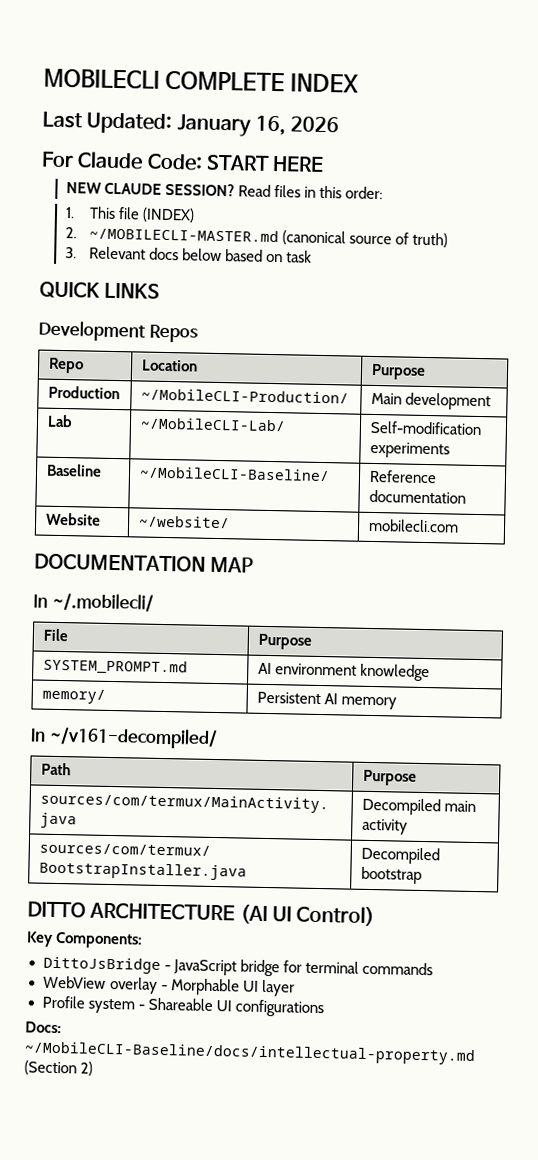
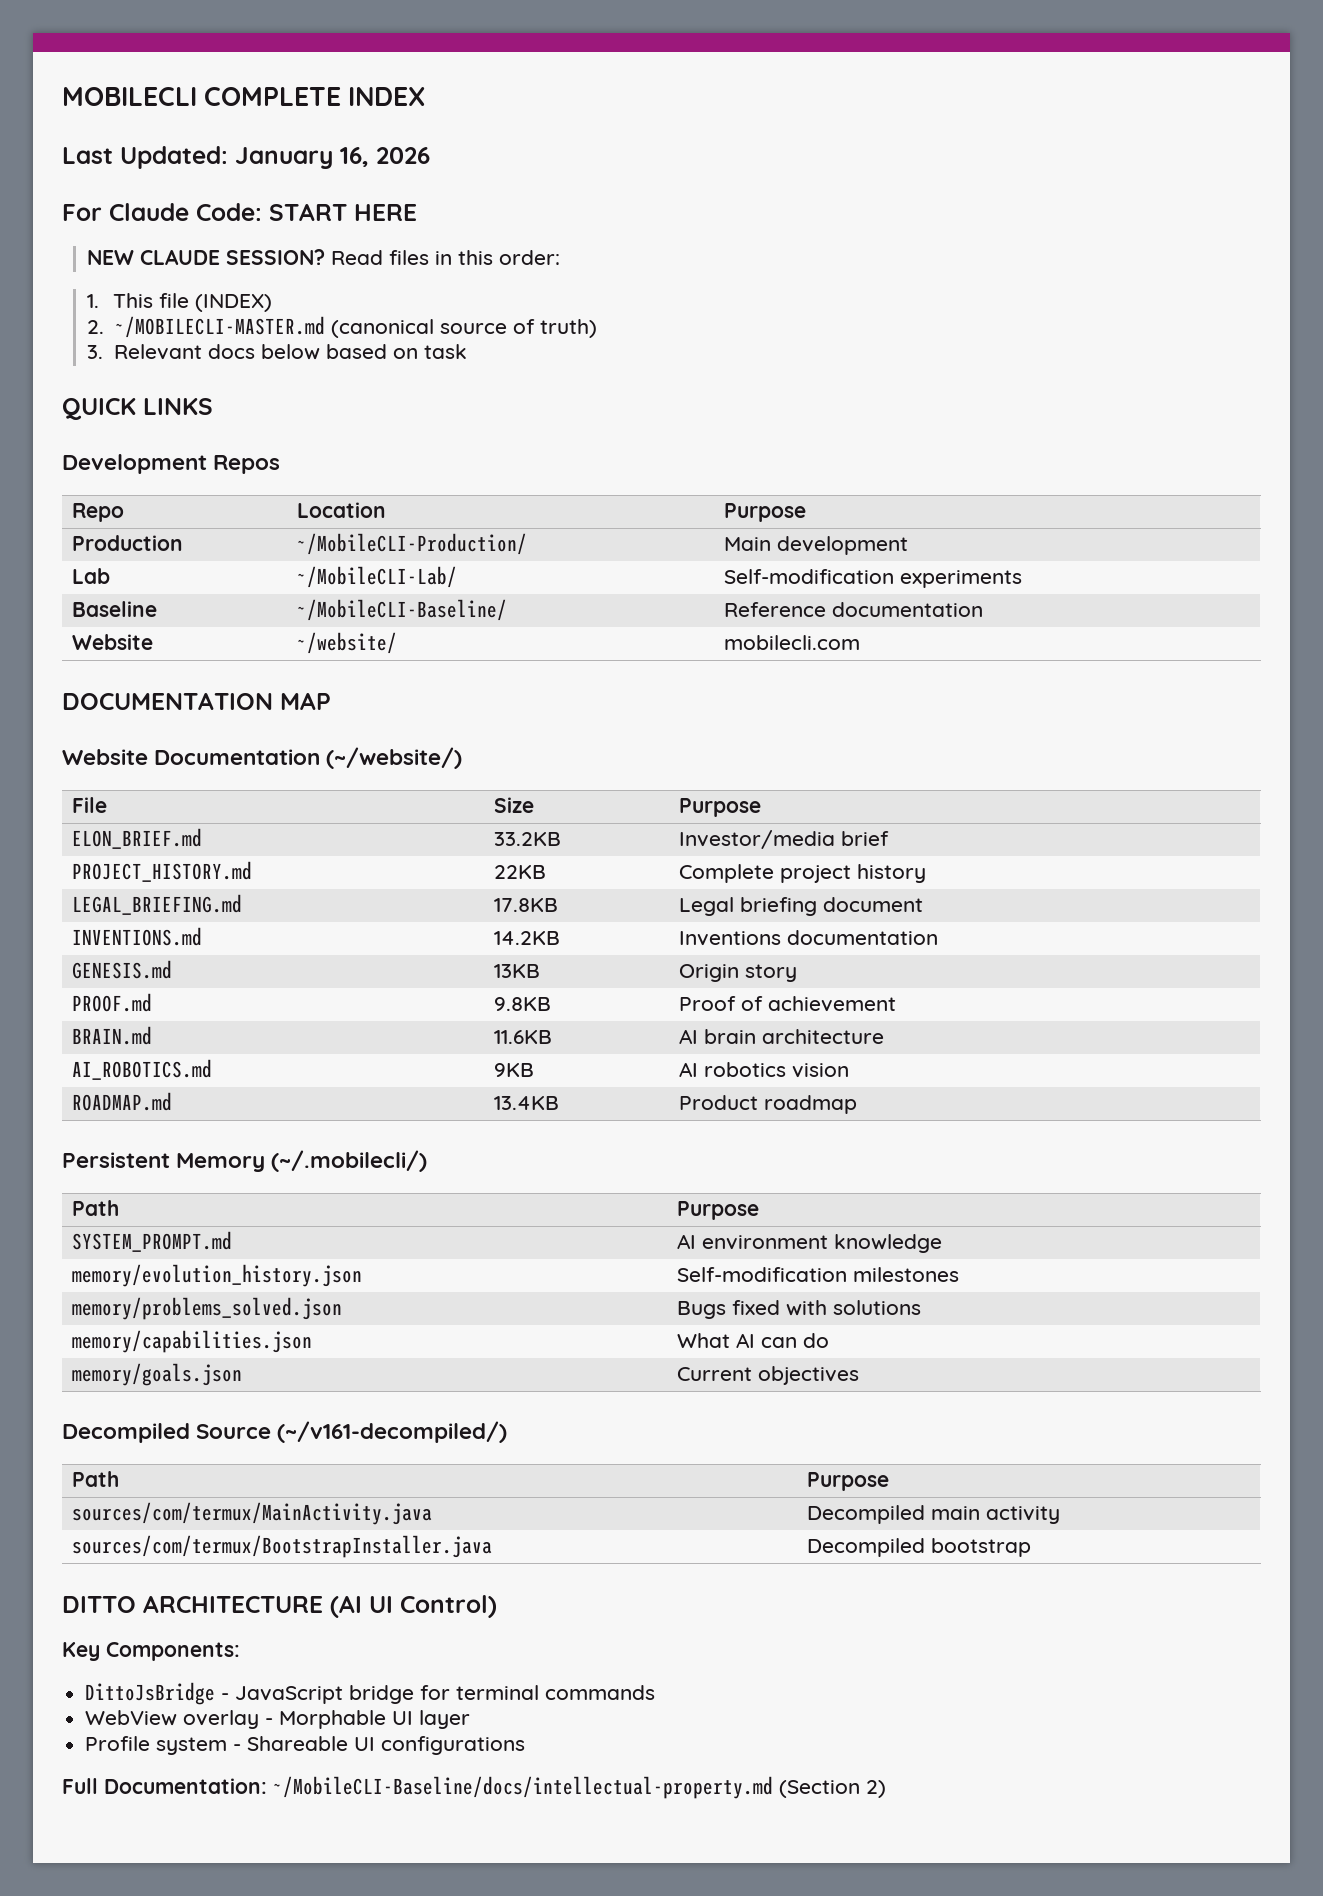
[33,592,154,612] [42,628,69,642] In ~/.mobilecli/ // File -> [62,747,463,769] [72,797,108,813] [494,797,535,813] [679,798,762,817] [72,828,203,849] [494,832,562,846] [679,830,890,849] [72,861,253,882] [494,865,547,879] [679,864,927,883] [72,894,243,915] [494,898,559,912] [679,897,924,916] [72,927,203,946] [494,931,561,945] [679,930,939,946] [72,960,173,979] [494,964,541,978] [679,964,798,982] [72,993,153,1012] [494,997,552,1011] [679,996,897,1012] [72,1026,153,1045] [494,1030,553,1044] [679,1029,885,1044] [72,1059,213,1080] [494,1063,535,1077] [679,1062,850,1078] [72,1092,173,1111] [494,1096,560,1110] [679,1095,858,1114] [62,1150,428,1172] [72,1200,120,1216] Website Documentation (~/website/) // File | Size | Purpose // ELON_BRIEF.md | 33.2KB | Investor/media brief // PROJECT_HISTORY.md | 22KB | Complete project history // LEGAL_BRIEFING.md | 17.8KB | Legal briefing document // INVENTIONS.md | 14.2KB | Inventions documentation // GENESIS.md | 13KB | Origin story // PROOF.md | 9.8KB | Proof of achievement // BRAIN.md | 11.6KB | AI brain architecture // AI_ROBOTICS.md | 9KB | AI robotics vision // ROADMAP.md | 13.4KB | Product roadmap // Persistent Memory (~/.mobilecli/) // Path
[41,688,106,704] [256,691,398,710] [30,726,218,750] memory/ | Persistent AI memory // In ~/v161-decompiled/ -> [72,1264,363,1287] [677,1267,960,1282] [72,1297,343,1320] [677,1300,922,1319] [72,1330,313,1353] [677,1333,830,1348] [72,1363,243,1386] [677,1366,860,1385] [62,1421,508,1443] memory/evolution_history.json | Self-modification milestones // memory/problems_solved.json | Bugs fixed with solutions // memory/capabilities.json | What AI can do // memory/goals.json | Current objectives // Decompiled Source (~/v161-decompiled/)
[25,1021,61,1034] Docs: -> [62,1778,267,1794] Full Documentation:

